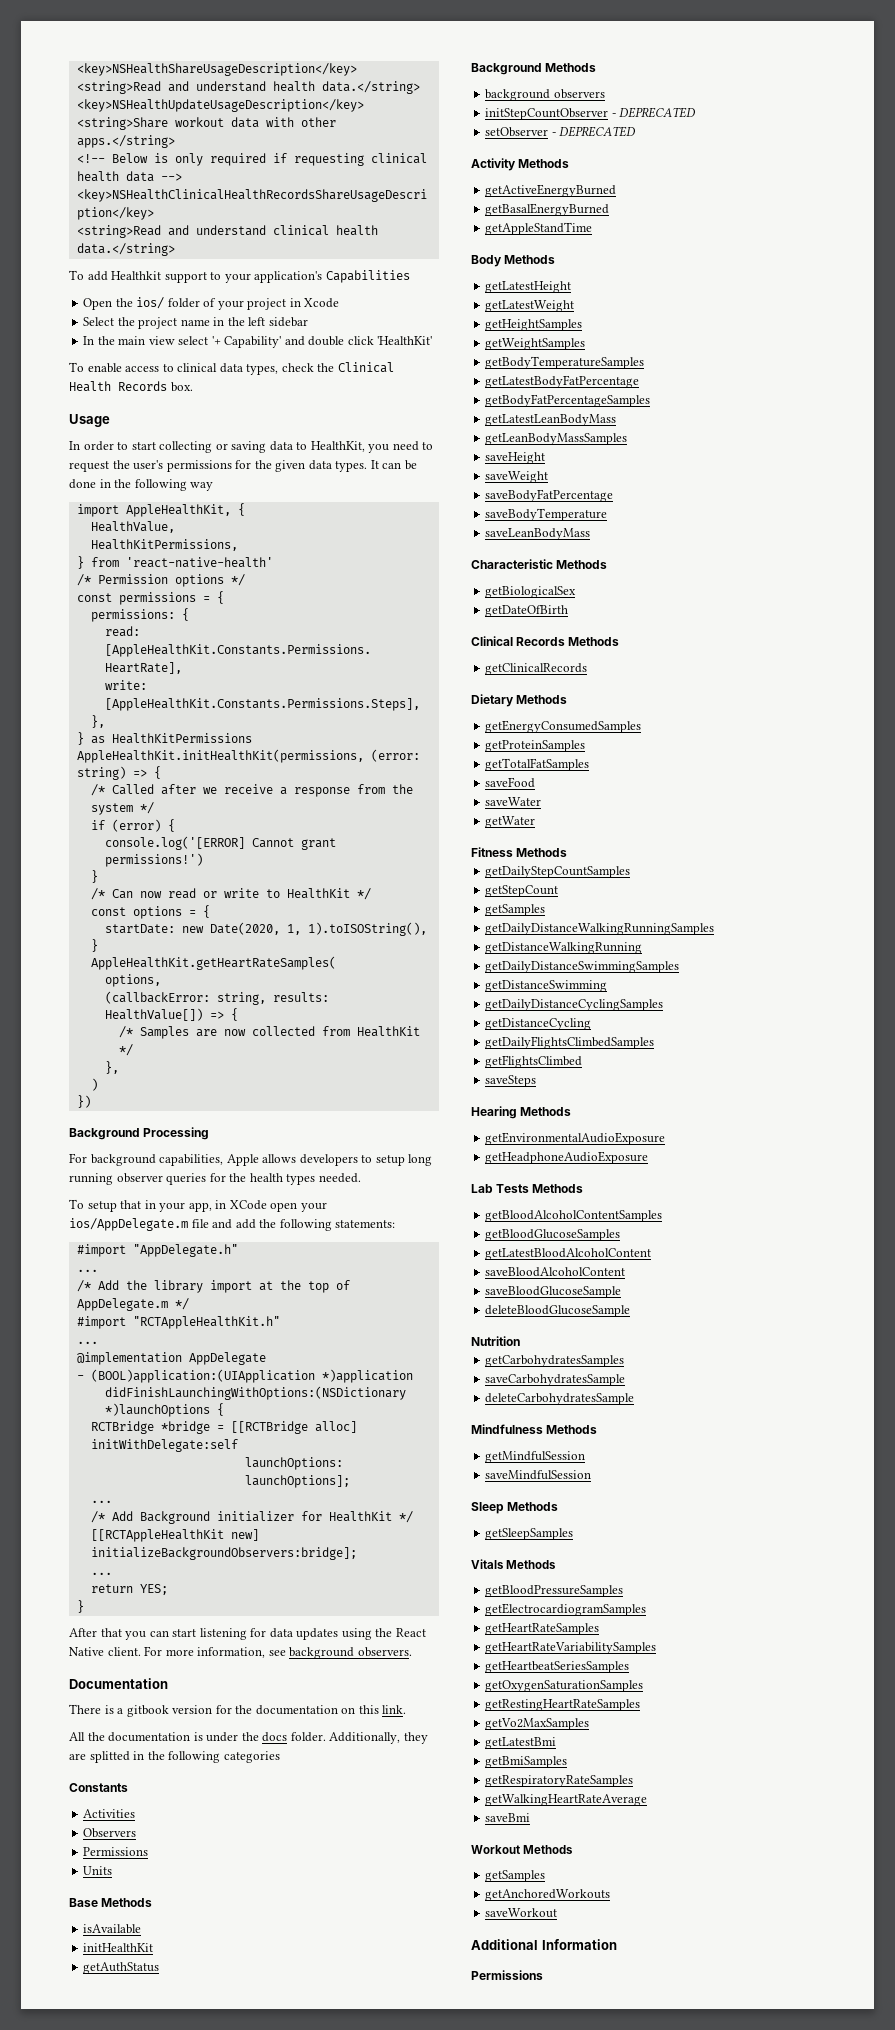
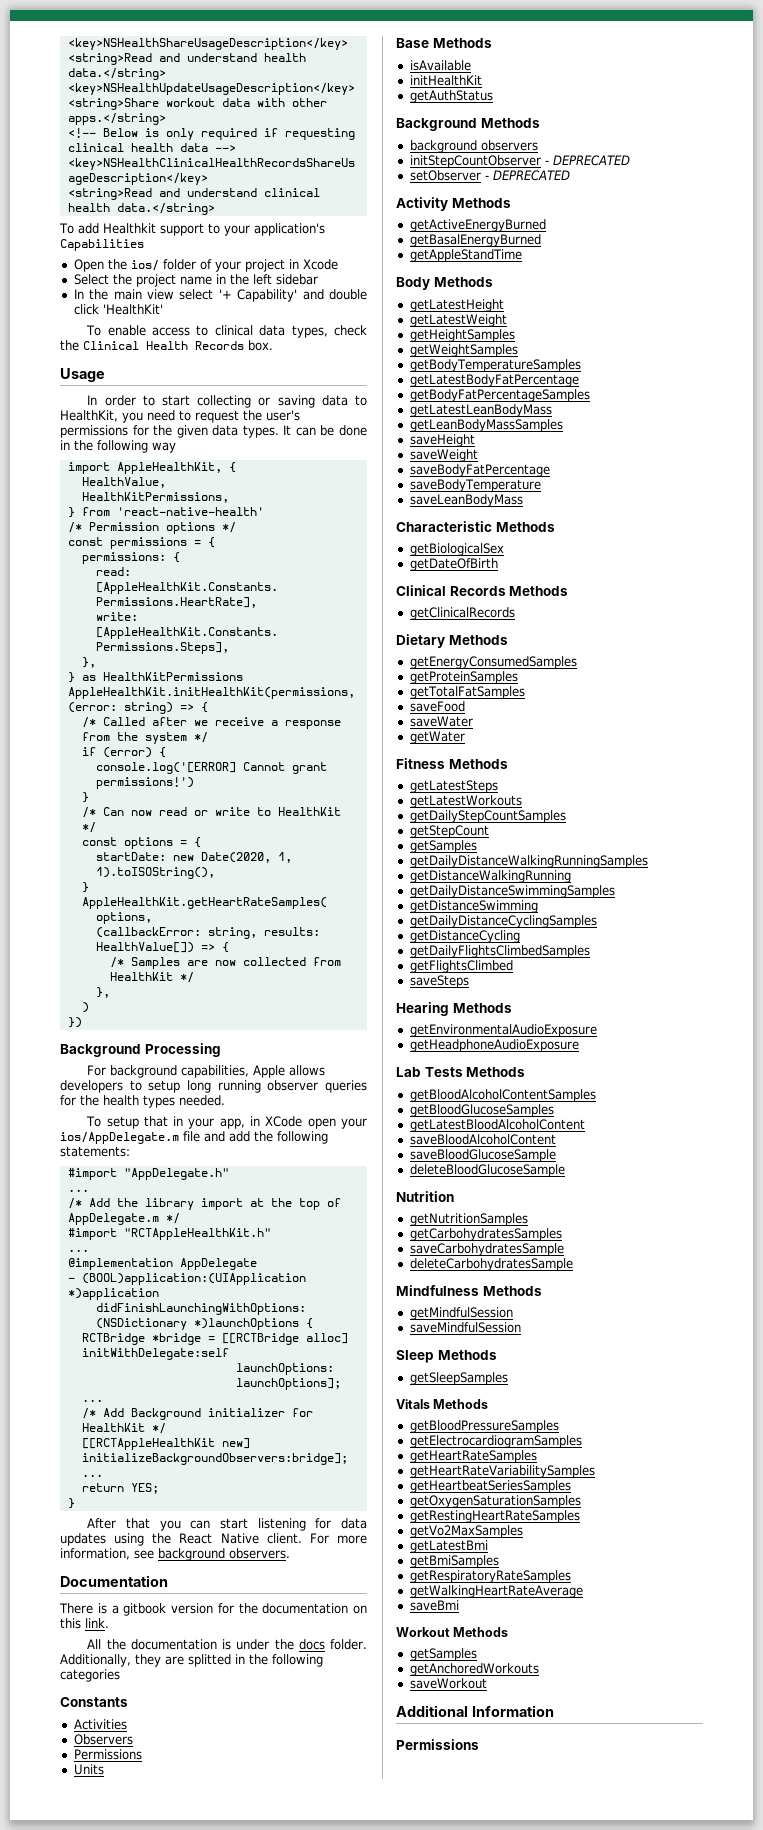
(568, 852) none -> [409,780,498,793] [409,795,522,808] // getLatestSteps // getLatestWorkouts
(520, 1341) none -> [409,1213,528,1226] // getNutritionSamples

